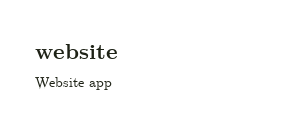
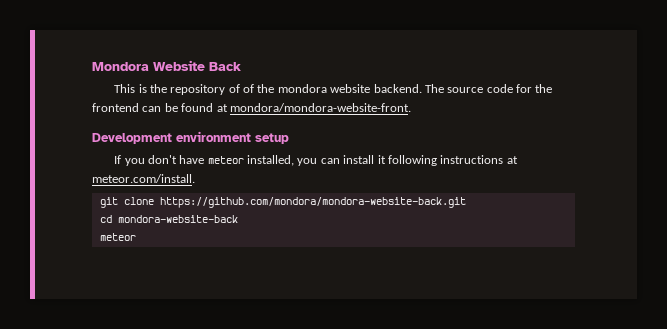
[35,44,118,59] [35,77,112,90] website // Website app -> [92,60,241,71] [114,84,553,95] [92,103,411,112] [92,131,289,144] [114,155,518,166] [92,174,195,183] [99,197,466,208] [99,215,238,223] [99,233,136,241] Mondora Website Back // This is the repository of of the mondora website backend. The source code for the frontend can be found at mondora/mondora-website-front. // Development environment setup // If you don't have meteor installed, you can install it following instructions at meteor.com/install. // git clone https://github.com/mondora/mondora-website-back.git // cd mondora-website-back // meteor

